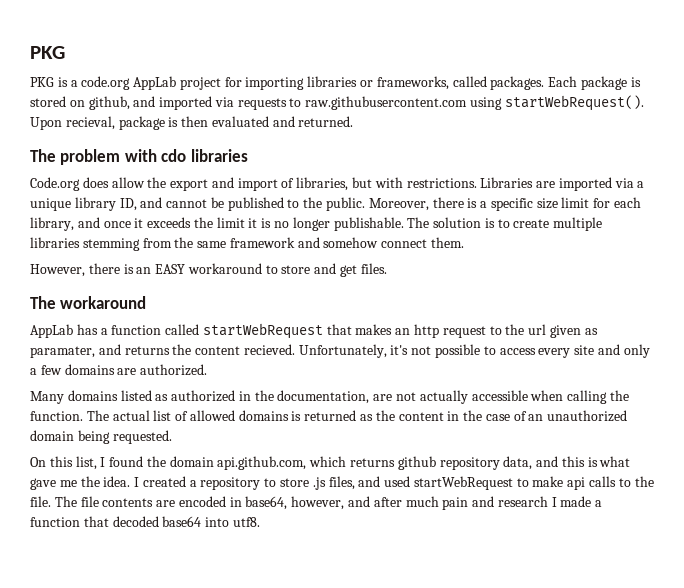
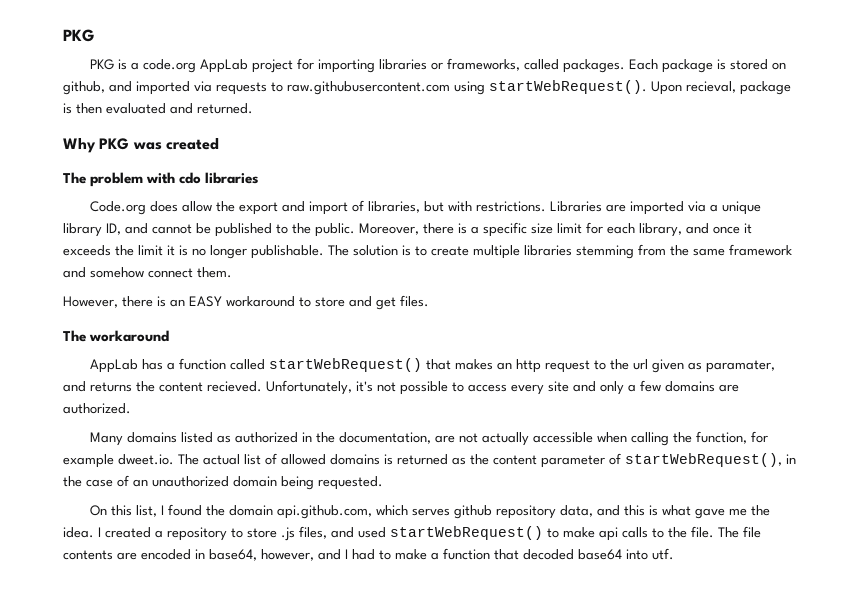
(354, 121) none -> [63,138,219,153] // Why PKG was created
[202,323,323,339] startWebRequest -> [269,358,423,372] startWebRequest()
[30,411,83,421] function. -> [696,431,769,444] [63,454,174,468] function, for example dweet.io.
(444, 416) none -> [541,453,782,468] parameter of startWebRequest(),
[350,458,396,467] returns -> [412,508,451,516] serves
[413,476,513,490] startWebRequest -> [390,526,543,540] startWebRequest()
[373,496,592,510] after much pain and research I made -> [345,549,427,560] I had to make
[232,517,260,527] utf8. -> [652,548,674,560] utf.

